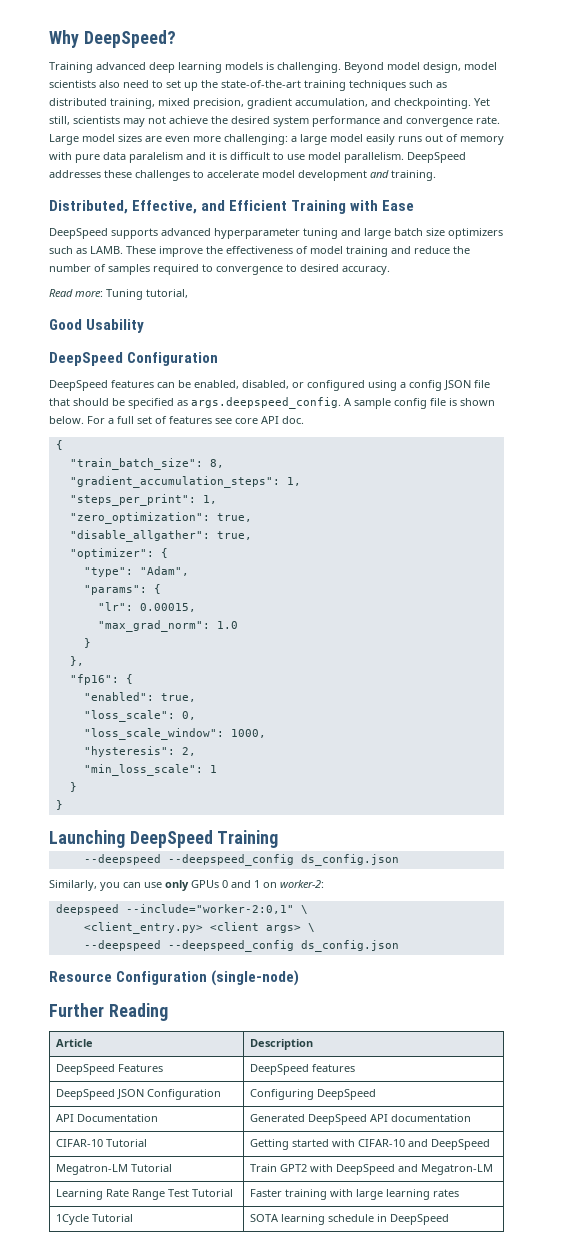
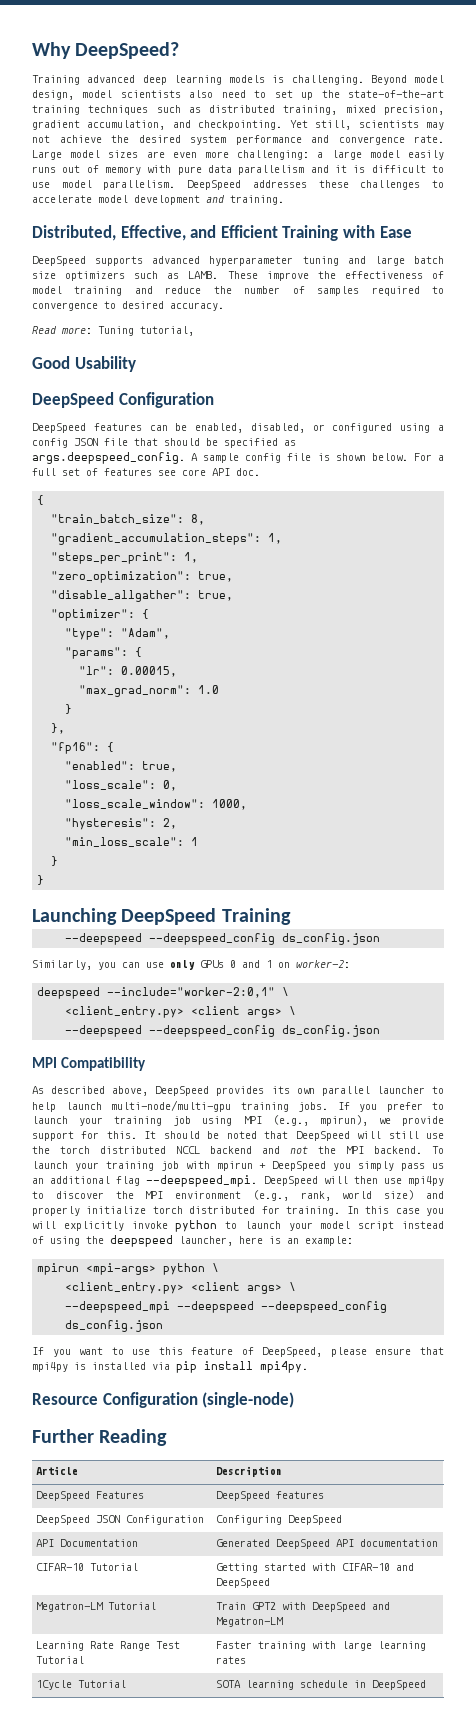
[129,152,183,163] paralelism -> [238,165,305,175] parallelism
(399, 946) none -> [32,1057,147,1071] [32,1086,444,1096] [32,1100,444,1112] [32,1115,444,1126] [32,1131,444,1141] [32,1146,444,1154] [32,1161,445,1171] [32,1175,444,1187] [32,1190,444,1201] [32,1206,445,1216] [32,1220,444,1232] [32,1235,353,1247] [37,1263,220,1275] [65,1282,297,1294] [65,1301,388,1313] [65,1320,164,1332] [32,1347,445,1357] [32,1361,308,1373] // MPI Compatibility // As described above, DeepSpeed provides its own parallel launcher to help launch multi-node/multi-gpu training jobs. If you prefer to launch your training job using MPI (e.g., mpirun), we provide support for this. It should be noted that DeepSpeed will still use the torch distributed NCCL backend and not the MPI backend. To launch your training job with mpirun + DeepSpeed you simply pass us an additional flag --deepspeed_mpi. DeepSpeed will then use mpi4py to discover the MPI environment (e.g., rank, world size) and properly initialize torch distributed for training. In this case you will explicitly invoke python to launch your model script instead of using the deepspeed launcher, here is an example: // mpirun <mpi-args> python \ // <client_entry.py> <client args> \ // --deepspeed_mpi --deepspeed --deepspeed_config ds_config.json // If you want to use this feature of DeepSpeed, please ensure that mpi4py is installed via pip install mpi4py.

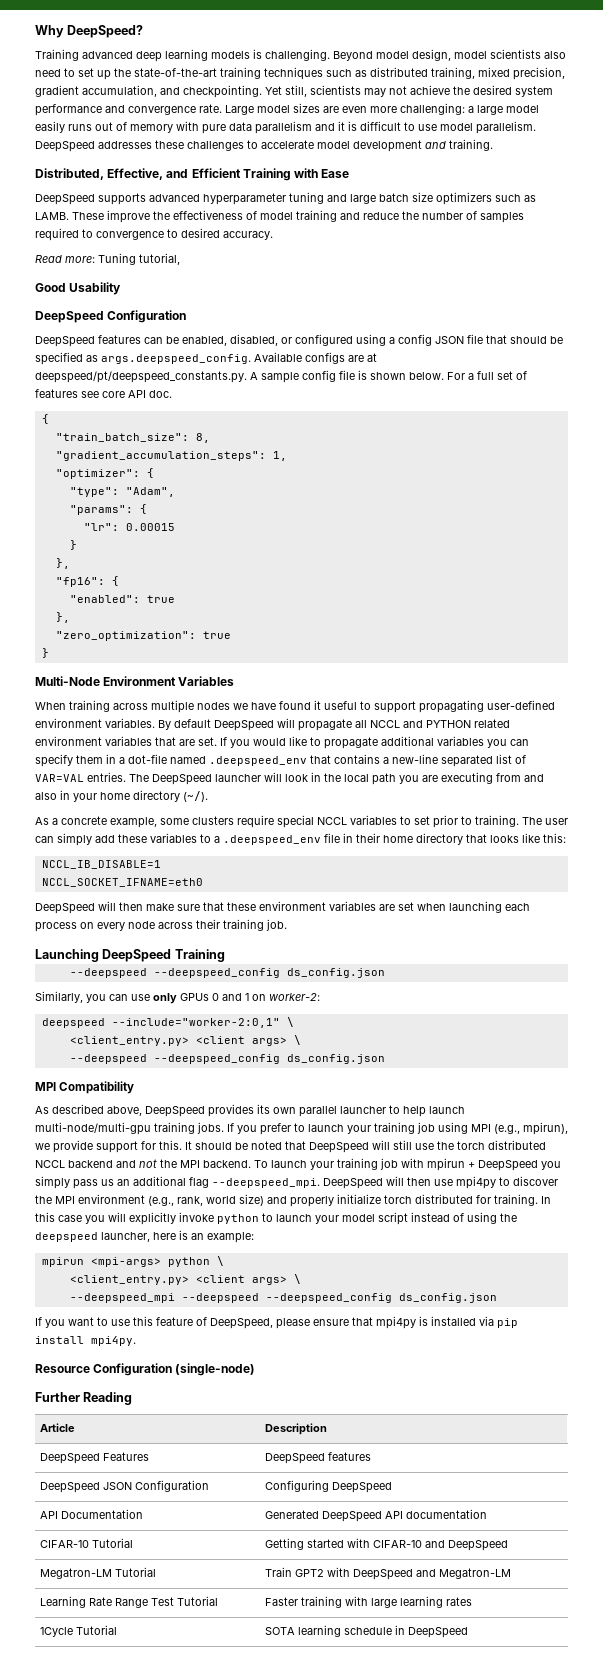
(185, 458) none -> [254,352,377,364] [35,371,247,383] Available configs are at deepspeed/pt/deepspeed_constants.py.
[51,552,199,564] [51,571,234,583] [51,590,234,602] // "steps_per_print": 1, // "zero_optimization": true, // "disable_allgather": true, -> (287, 456) none
[121,666,178,677] [79,685,220,697] 0.00015, // "max_grad_norm": 1.0 -> [125,523,175,531] 0.00015
[142,761,178,772] [65,780,178,791] [65,799,248,810] [65,818,178,830] [65,837,199,847] [51,856,59,866] [37,875,45,885] true, // "loss_scale": 0, // "loss_scale_window": 1000, // "hysteresis": 2, // "min_loss_scale": 1 // } // } -> [146,595,175,603] [55,612,70,623] [55,631,231,641] [41,648,49,658] [35,676,235,686] [35,700,555,713] [35,718,510,731] [35,736,529,749] [35,754,526,767] [35,772,544,785] [35,790,208,802] [35,815,568,828] [35,833,566,846] [41,860,161,869] [41,878,203,887] [35,901,530,914] [35,919,287,932] true // }, // "zero_optimization": true // } // Multi-Node Environment Variables // When training across multiple nodes we have found it useful to support propagating user-defined environment variables. By default DeepSpeed will propagate all NCCL and PYTHON related environment variables that are set. If you would like to propagate additional variables you can specify them in a dot-file named .deepspeed_env that contains a new-line separated list of VAR=VAL entries. The DeepSpeed launcher will look in the local path you are executing from and also in your home directory (~/). // As a concrete example, some clusters require special NCCL variables to set prior to training. The user can simply add these variables to a .deepspeed_env file in their home directory that looks like this: // NCCL_IB_DISABLE=1 // NCCL_SOCKET_IFNAME=eth0 // DeepSpeed will then make sure that these environment variables are set when launching each process on every node across their training job.

